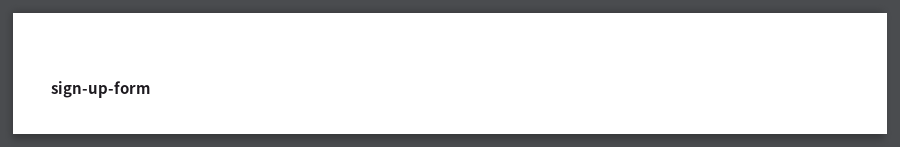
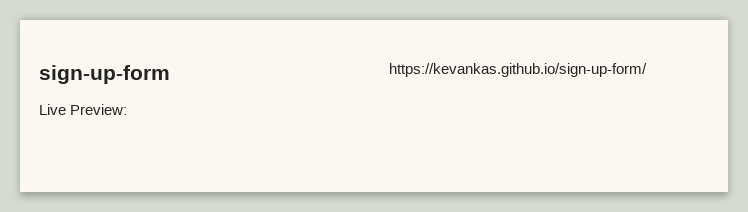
(150, 89) none -> [39,104,128,115] [389,63,647,77] // Live Preview: https://kevankas.github.io/sign-up-form/

